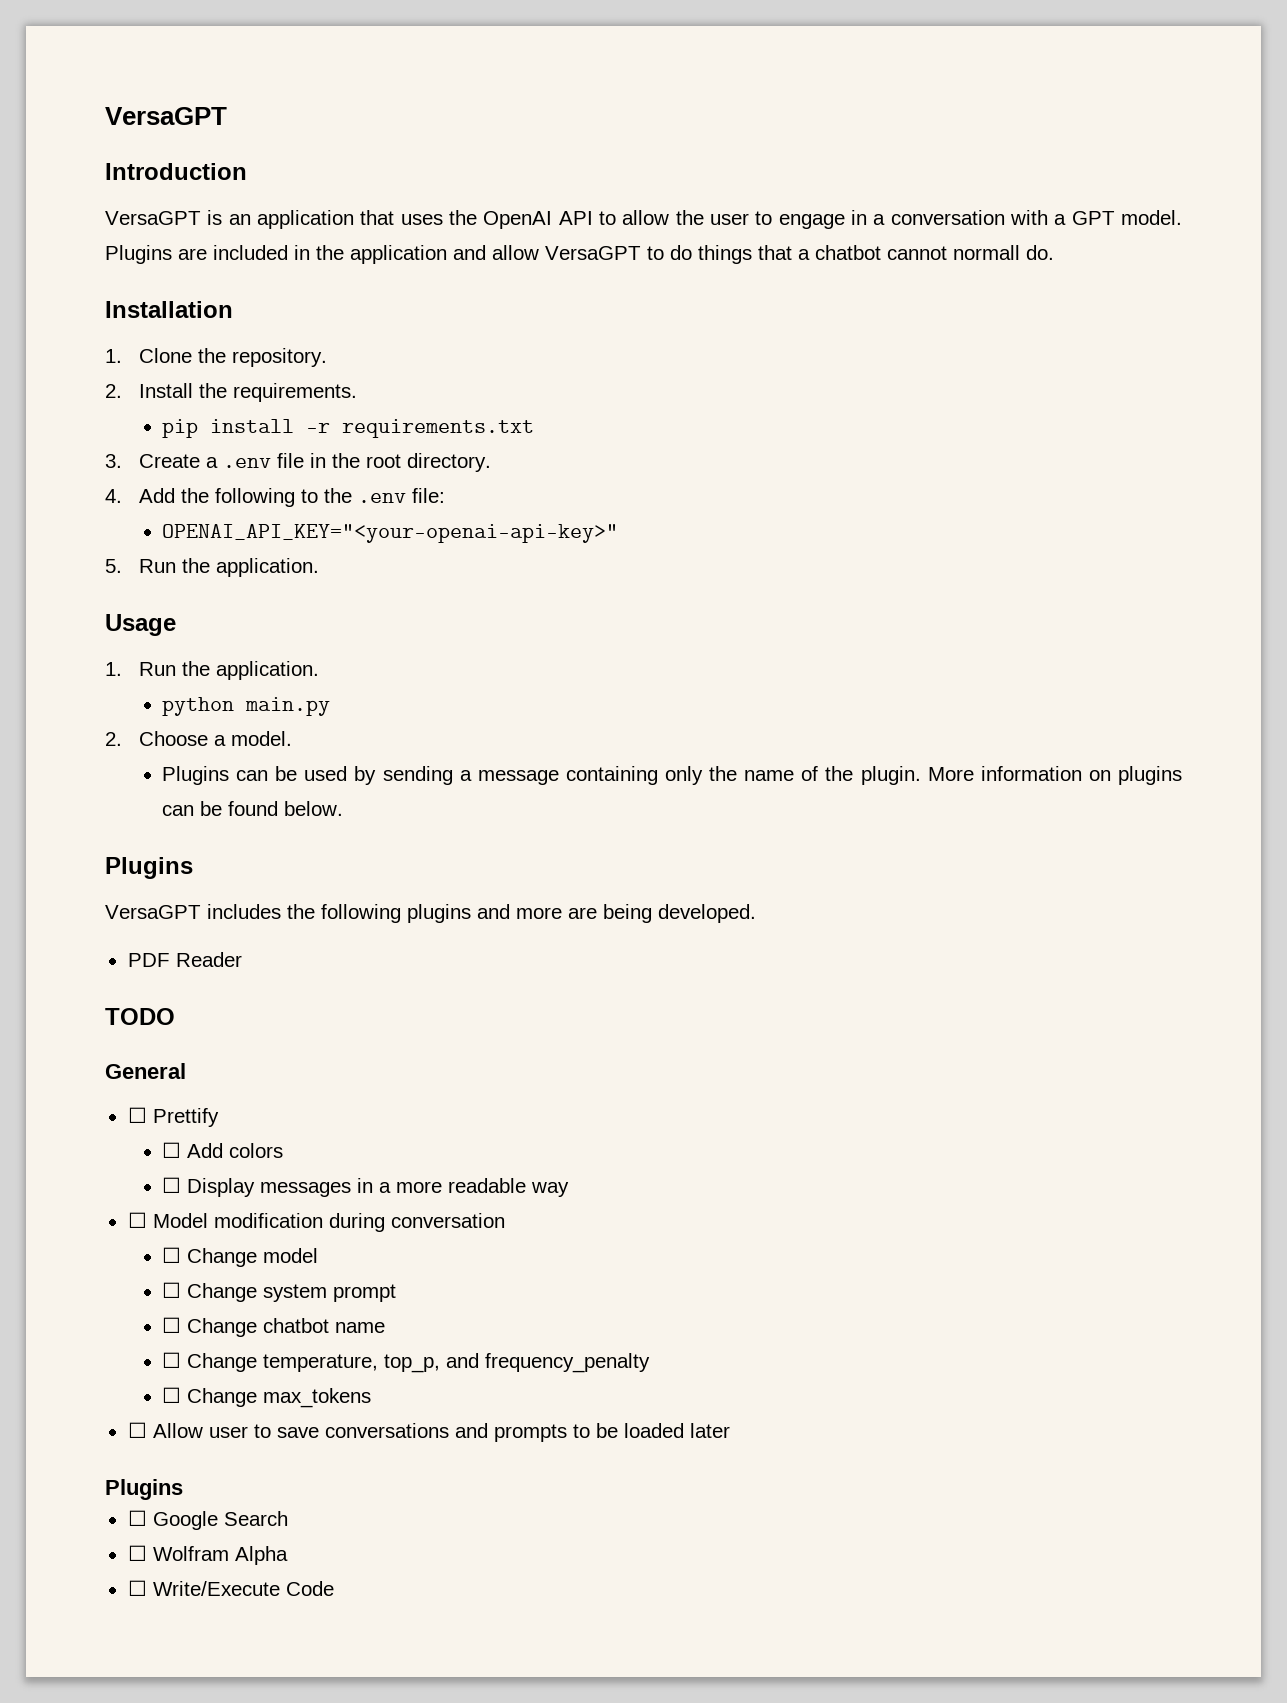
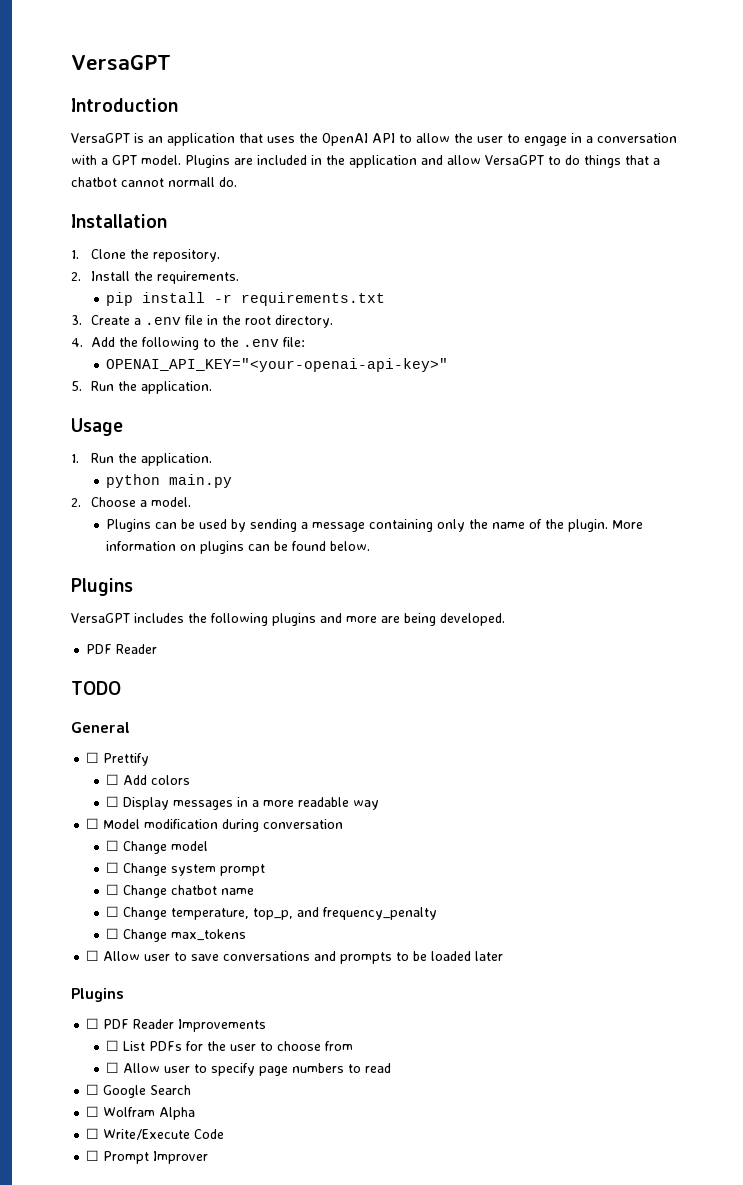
(183, 1489) none -> [86,1018,267,1032] [106,1040,354,1051] [106,1062,392,1076] // ☐ PDF Reader Improvements // ☐ List PDFs for the user to choose from // ☐ Allow user to specify page numbers to read
(334, 1588) none -> [86,1150,209,1164] // ☐ Prompt Improver

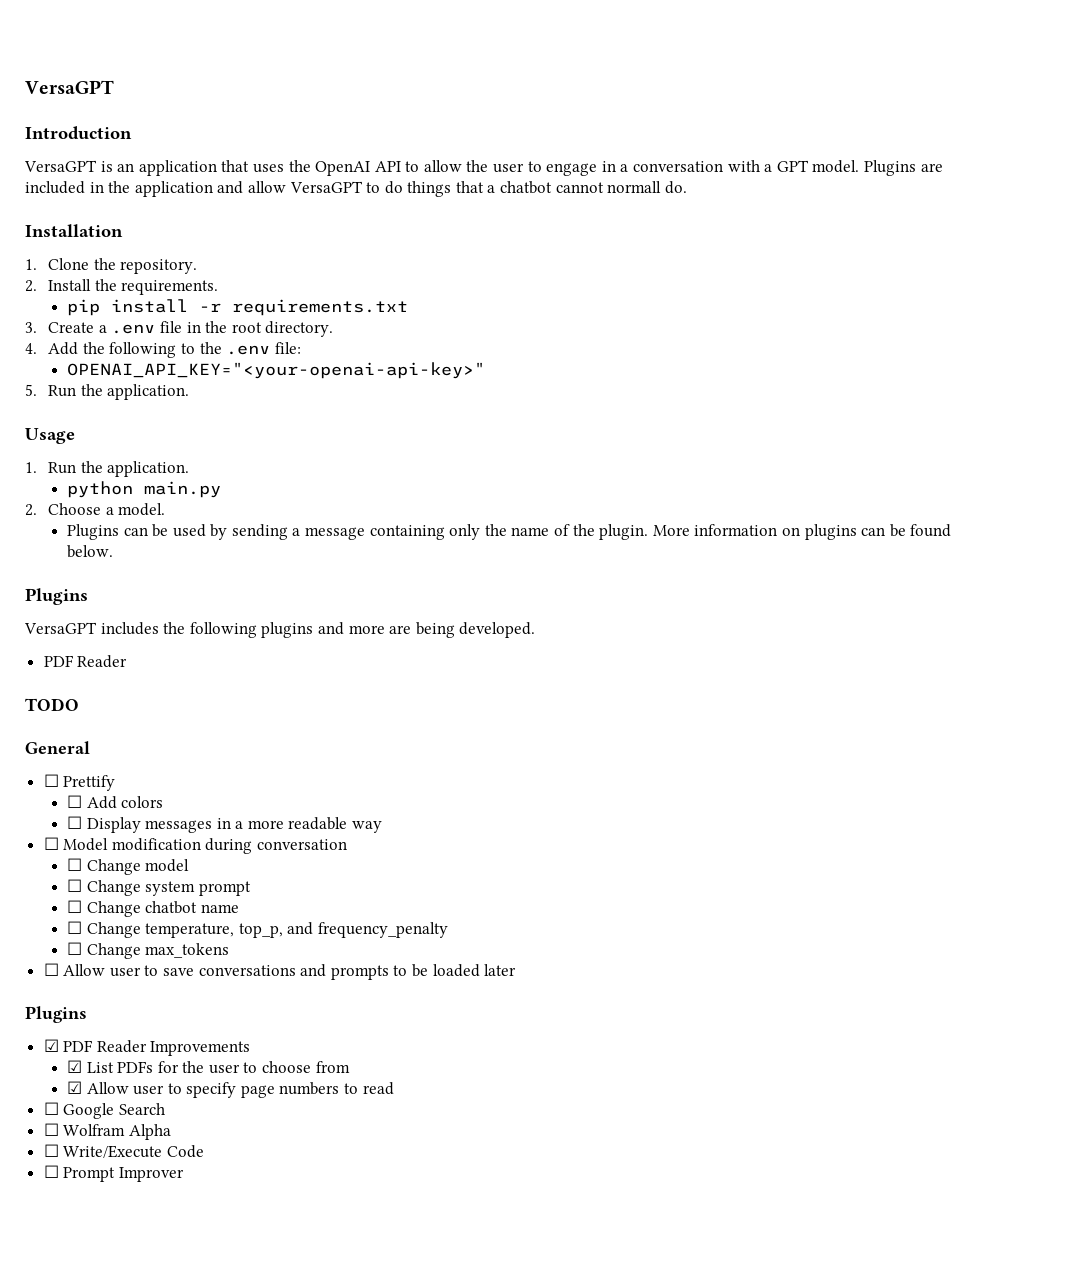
[86,1018,100,1029] ☐ -> [43,1039,59,1052] ☑
[106,1040,120,1051] ☐ -> [66,1060,82,1073] ☑
[106,1062,120,1073] ☐ -> [66,1081,82,1094] ☑

